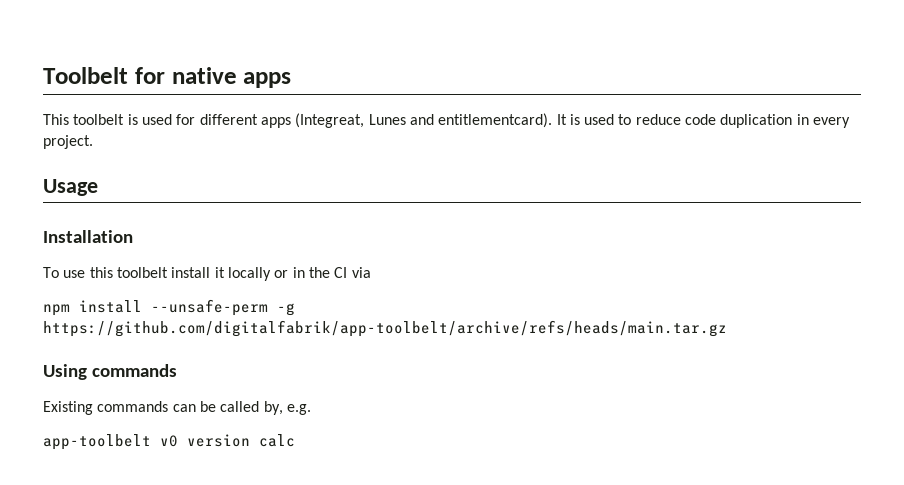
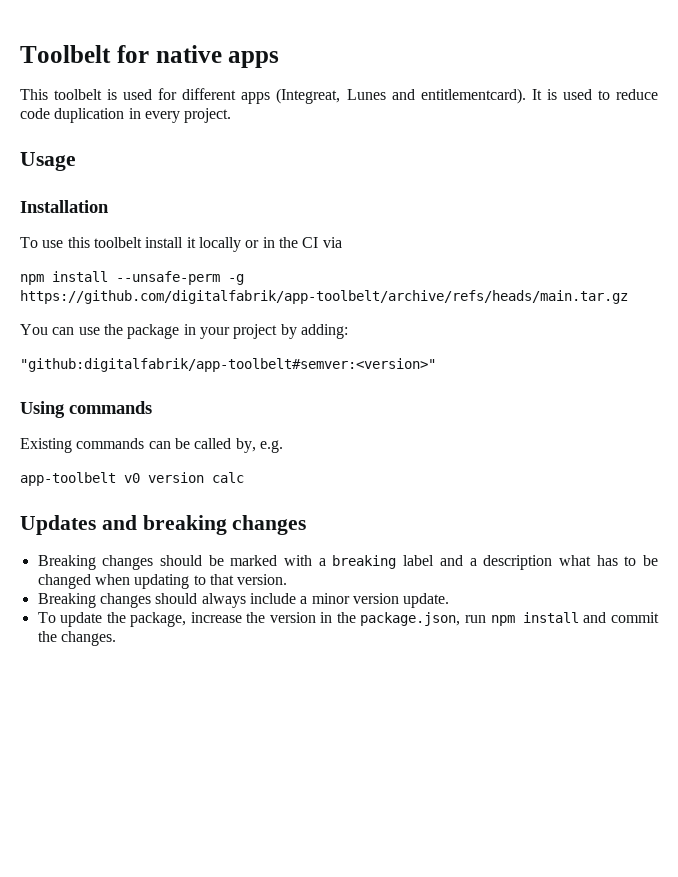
(727, 328) none -> [20,324,348,339] [20,358,436,372] // You can use the package in your project by adding: // "github:digitalfabrik/app-toolbelt#semver:<version>"
(295, 440) none -> [20,515,307,535] [37,555,659,570] [37,574,288,589] [37,593,450,608] [37,612,659,627] [37,631,116,646] // Updates and breaking changes // Breaking changes should be marked with a breaking label and a description what has to be changed when updating to that version. // Breaking changes should always include a minor version update. // To update the package, increase the version in the package.json, run npm install and commit the changes.

